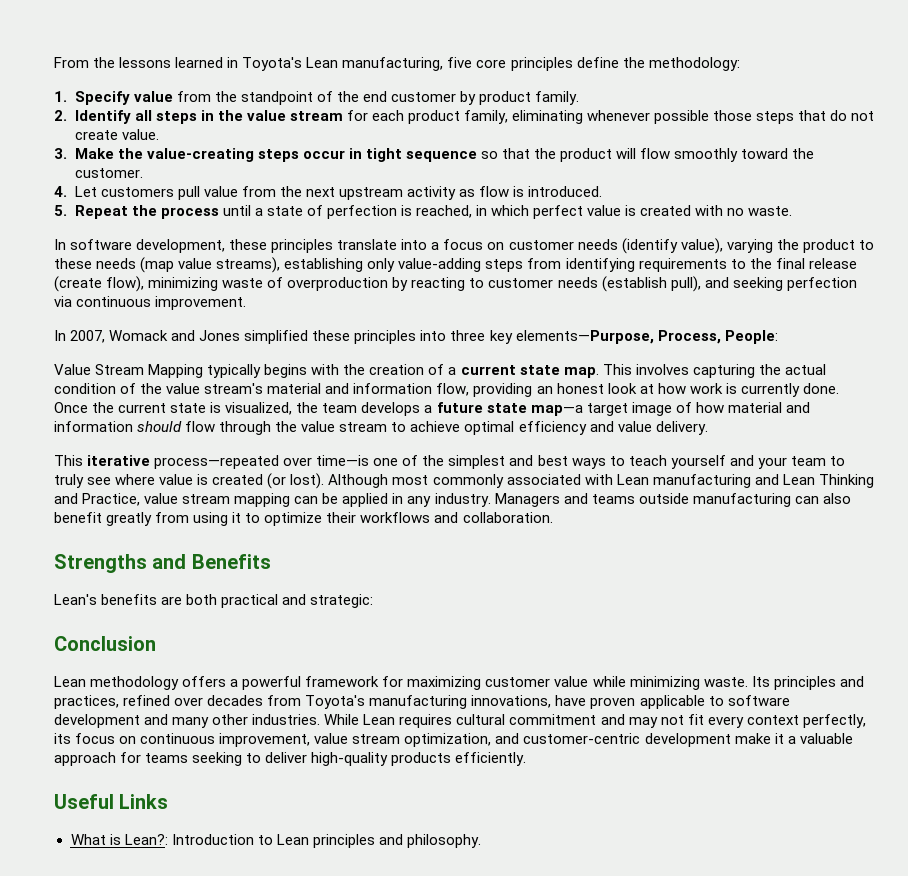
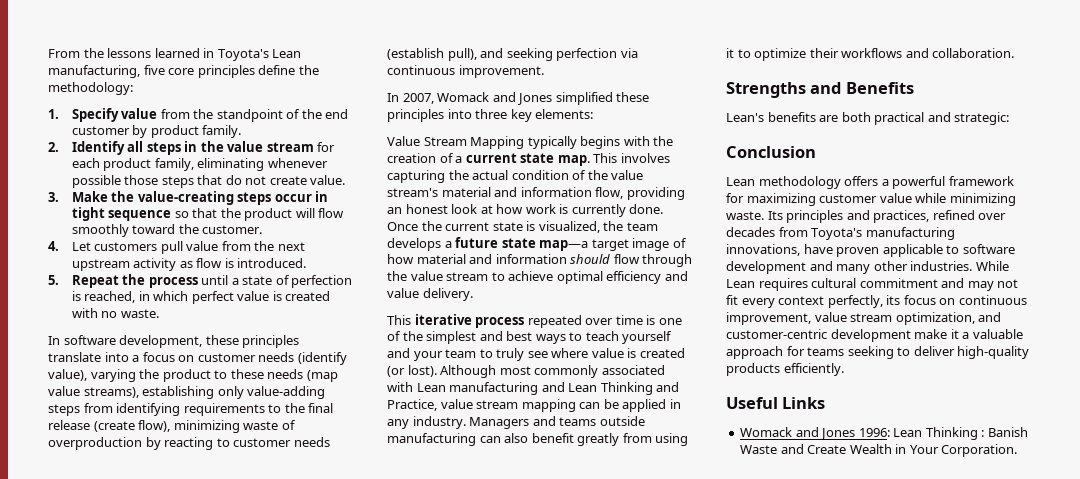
[515,330,778,344] elements—Purpose, Process, People: -> [535,109,594,119] elements:
[154,455,370,469] process—repeated over time—is -> [475,315,656,328] process repeated over time is
[70,834,481,848] What is Lean?: Introduction to Lean principles and philosophy. -> [740,427,1028,440] [740,444,1018,457] Womack and Jones 1996: Lean Thinking : Banish Waste and Create Wealth in Your Corporation.

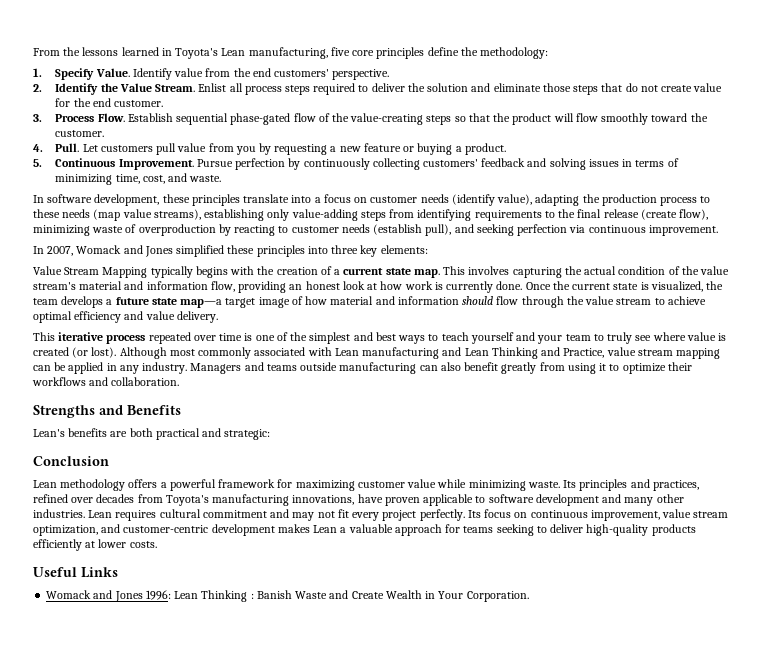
[121,108,349,122] [71,125,242,138] [48,141,336,155] [71,158,328,171] [71,175,121,188] value from the standpoint of the end customer by product family. // 2. Identify all steps in the value stream for each product family, eliminating whenever possible -> [95,68,390,80] [33,83,541,95] Value. Identify value from the end customers' perspective. // 2. Identify the Value Stream. Enlist all process steps required to deliver the solution and eliminate
[310,175,346,185] [48,191,329,205] [71,207,172,221] value. // 3. Make the value-creating steps occur in tight sequence -> [693,83,723,92] [55,98,164,107] [33,113,452,125] value for the end customer. // 3. Process Flow. Establish sequential phase-gated flow of the value-creating steps
(59, 246) none -> [55,143,80,152] Pull.
[254,241,305,251] [71,258,307,271] [48,274,353,288] [71,291,331,304] [71,308,118,318] the next upstream activity as flow is introduced. // 5. Repeat the process until a state of perfection is reached, in which perfect value is created with no -> [235,143,506,155] [33,158,679,170] [55,173,188,185] you by requesting a new feature or buying a product. // 5. Continuous Improvement. Pursue perfection by continuously collecting customers' feedback and solving issues in terms of minimizing time, cost, and
[90,369,211,382] varying the product -> [535,194,698,206] adapting the production process
[975,261,1009,271] While -> (85, 513) none
[778,295,901,308] context perfectly, its -> [382,509,481,521] project perfectly. Its
[914,329,959,339] make it -> [277,524,338,533] makes Lean
[783,363,844,376] efficiently. -> [33,539,157,551] efficiently at lower costs.

